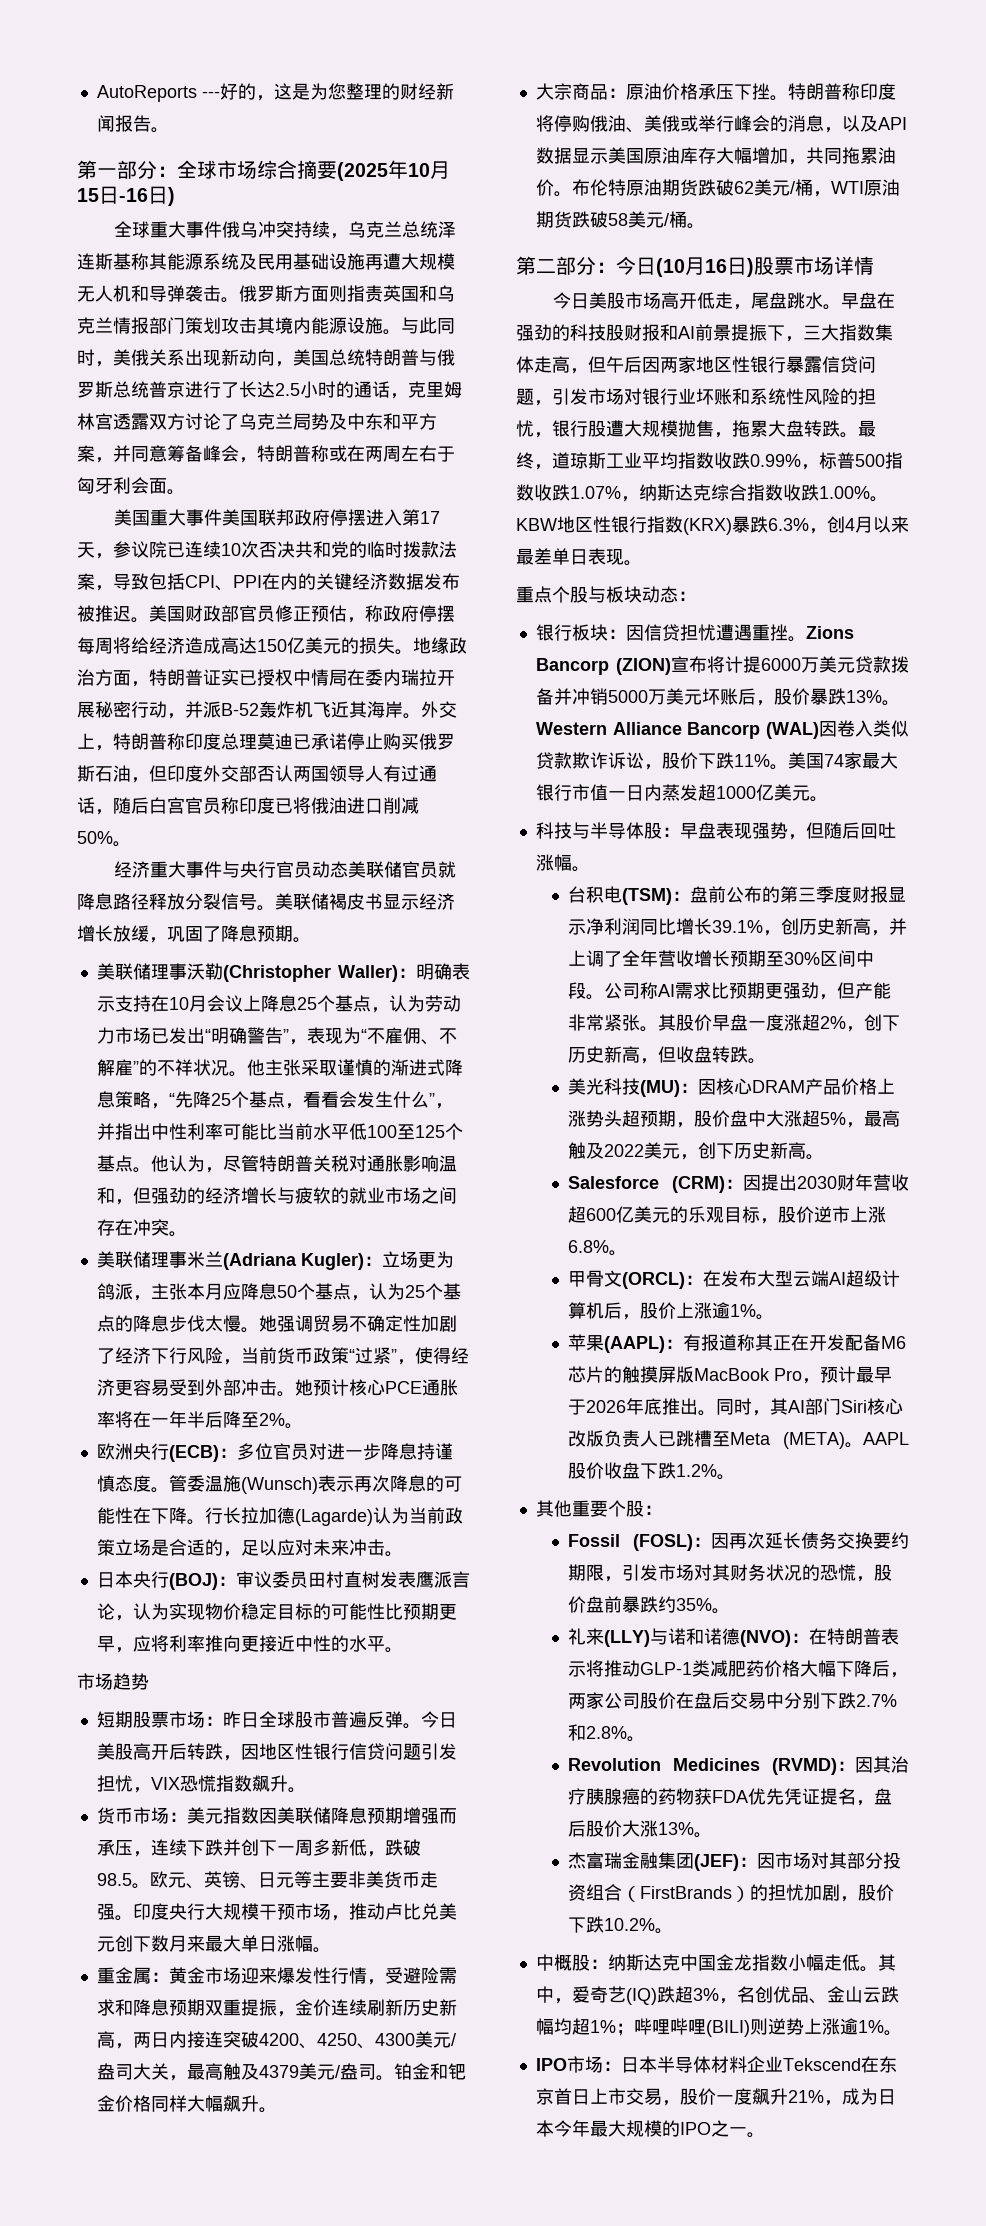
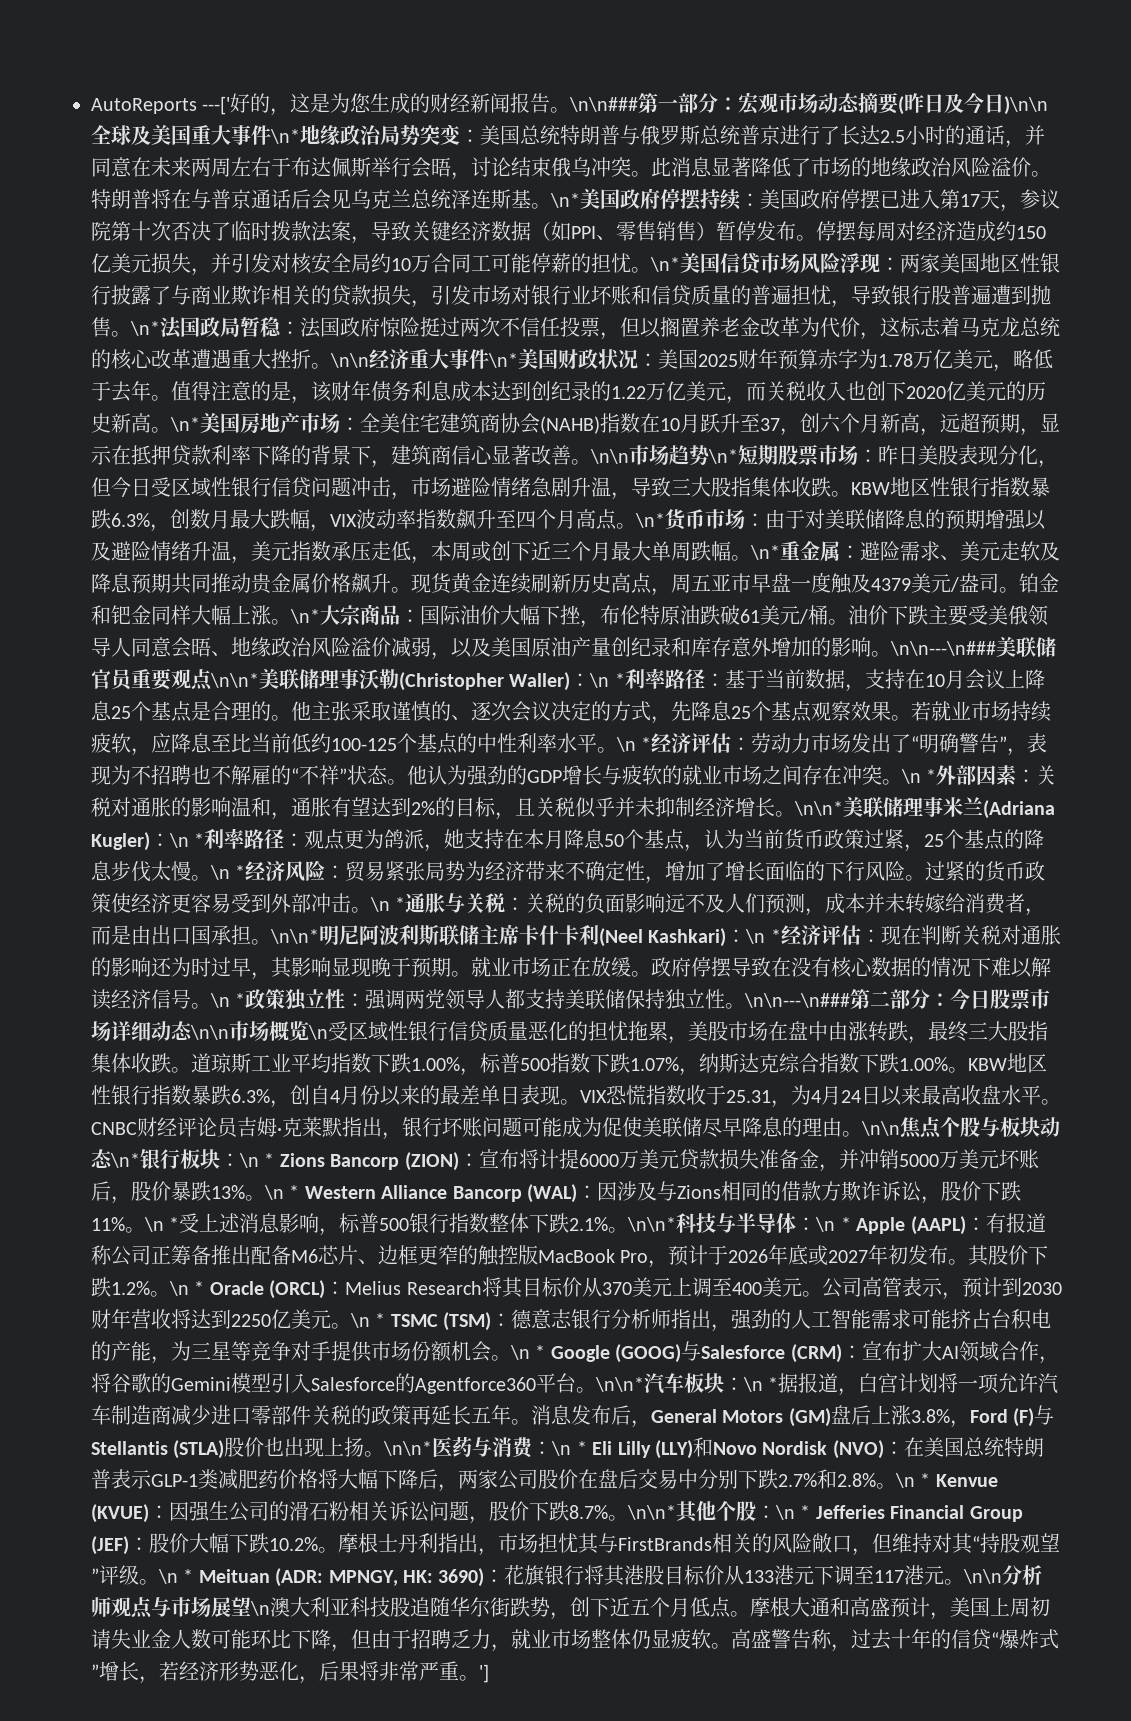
[201,91,220,98] --- -> [202,96,231,115] ---['
[345,83,382,100] 整理 -> [370,93,411,114] 生成
(169, 130) // -> [569,97,639,112] \n\n###
[177,160,450,181] [77,186,175,206] [114,221,457,239] [77,253,455,270] [77,285,455,303] [77,317,455,335] [77,349,293,367] 全球市场综合摘要(2025年10月15日-16日) // 全球重大事件俄乌冲突持续，乌克兰总统泽连斯基称其能源系统及民用基础设施再遭大规模无人机和导弹袭击。俄罗斯方面则指责英国和乌克兰情报部门策划攻击其境内能源设施。与此同时，美俄关系出现新动向， -> [738,92,1049,115] [91,124,480,145] 宏观市场动态摘要(昨日及今日)\n\n全球及美国重大事件\n*地缘政治局势突变：
[408,381,462,398] [77,413,437,430] [77,445,455,463] [77,477,185,495] [114,509,367,526] 克里姆林宫透露双方讨论了乌克兰局势及中东和平方案，并同意筹备峰会，特朗普称或在两周左右于匈牙利会面。 // 美国重大事件美国联邦政府停摆 -> [1025,125,1045,145] [91,157,1051,180] [91,188,900,210] 并同意在未来两周左右于布达佩斯举行会晤，讨论结束俄乌冲突。此消息显著降低了市场的地缘政治风险溢价。特朗普将在与普京通话后会见乌克兰总统泽连斯基。\n*美国政府停摆持续：美国政府停摆已
[167,541,367,558] 已连续10次否决共和党的 -> [111,221,231,241] 第十次否决了
[149,573,460,591] [77,605,419,623] 包括CPI、PPI在内的关键经济数据发布被推迟。美国财政部官员修正预估，称政府 -> [411,221,816,241] 关键经济数据（如PPI、零售销售）暂停发布。
[113,637,149,654] 将给 -> [896,221,916,241] 对
[221,637,257,654] 高达 -> [996,221,1016,241] 约
[341,637,467,655] [77,669,455,687] [77,701,457,719] [77,733,455,751] [77,765,437,783] [77,797,419,815] [77,831,131,847] 的损失。地缘政治方面，特朗普证实已授权中情局在委内瑞拉开展秘密行动，并派B-52轰炸机飞近其海岸。外交上，特朗普称印度总理莫迪已承诺停止购买俄罗斯石油，但印度外交部否认两国领导人有过通话，随后白宫官员称印度已将俄油进口削减50%。 // -> [151,252,1060,276] [91,285,1051,308] [91,317,1060,340] [91,349,369,370] 损失，并引发对核安全局约10万合同工可能停薪的担忧。\n*美国信贷市场风险浮现：两家美国地区性银行披露了与商业欺诈相关的贷款损失，引发市场对银行业坏账和信贷质量的普遍担忧，导致银行股普遍遭到抛售。\n*法国政局暂稳：法国政府惊险挺过两次不信任投票，但以搁置养老金改革为代价，这标志着马克龙总统的核心改革遭遇重大挫折。\n\n
[222,861,457,878] [77,893,455,911] [77,925,311,943] 与央行官员动态美联储官员就降息路径释放分裂信号。美联储褐皮书显示经济增长放缓，巩固了降息预期。 // -> [488,348,1053,372] [91,381,1046,404] [91,412,1060,436] [91,444,1058,468] [91,477,1050,500] [91,509,1046,532] [91,541,1060,564] [91,572,1059,596] [91,604,1049,628] [91,636,1056,660] [91,669,259,691] \n*美国财政状况：美国2025财年预算赤字为1.78万亿美元，略低于去年。值得注意的是，该财年债务利息成本达到创纪录的1.22万亿美元，而关税收入也创下2020亿美元的历史新高。\n*美国房地产市场：全美住宅建筑商协会(NAHB)指数在10月跃升至37，创六个月新高，远超预期，显示在抵押贷款利率下降的背景下，建筑商信心显著改善。\n\n市场趋势\n*短期股票市场：昨日美股表现分化，但今日受区域性银行信贷问题冲击，市场避险情绪急剧升温，导致三大股指集体收跌。KBW地区性银行指数暴跌6.3%，创数月最大跌幅，VIX波动率指数飙升至四个月高点。\n*货币市场：由于对美联储降息的预期增强以及避险情绪升温，美元指数承压走低，本周或创下近三个月最大单周跌幅。\n*重金属：避险需求、美元走软及降息预期共同推动贵金属价格飙升。现货黄金连续刷新历史高点，周五亚市早盘一度触及4379美元/盎司。铂金和钯金同样大幅上涨。\n*大宗商品：国际油价大幅下挫，布伦特原油跌破61美元/桶。油价下跌主要受美俄领导人同意会晤、地缘政治风险溢价减弱，以及美国原油产量创纪录和库存意外增加的影响。\n\n---\n###美联储官员重要观点\n\n*
[416,963,470,980] [96,996,115,1012] 明确表示 -> [589,668,865,692] \n *利率路径：基于当前数据，
[370,995,425,1013] ，认为 -> [191,701,1051,724] [91,733,752,756] 是合理的。他主张采取谨慎的、逐次会议决定的方式，先降息25个基点观察效果。若就业市场持续疲软，应降息至比当前低约100-125个基点的中性利率水平。\n *经济评估：
[150,1027,205,1044] 已发出 -> [851,733,912,753] 发出了
[360,1027,457,1045] [96,1059,463,1077] [96,1091,453,1109] [96,1123,463,1140] [96,1155,457,1173] [96,1187,241,1205] “不雇佣、不解雇”的不祥状况。他主张采取谨慎的渐进式降息策略，“先降25个基点，看看会发生什么”，并指出中性利率可能比当前水平低100至125个基点。他认为，尽管特朗普关税对通胀影响温和，但强劲的经济 -> [131,765,562,786] 不招聘也不解雇的“不祥”状态。他认为强劲的GDP
(187, 1234) // -> [901,765,1057,785] [91,797,843,820] \n *外部因素：关税对通胀的影响温和，通胀有望达到2%的目标，且关税似乎并未抑制经济增长。\n\n*
[381,1251,454,1268] [96,1283,241,1301] 立场更为鸽派，主张本月应 -> [169,828,565,852] \n *利率路径：观点更为鸽派，她支持在本月
(405, 1291) none -> [744,829,925,852] 当前货币政策过紧，
[258,1315,457,1332] [96,1347,451,1365] 她强调贸易不确定性加剧了经济下行风险，当前货币政策“过紧”，使得 -> [210,860,1046,884] [91,893,131,913] \n *经济风险：贸易紧张局势为经济带来不确定性，增加了增长面临的下行风险。过紧的货币政策使
[294,1379,458,1396] [96,1411,303,1429] [96,1443,453,1462] [96,1475,462,1494] [96,1507,463,1526] [96,1539,403,1557] [96,1571,470,1590] [96,1603,457,1621] [96,1635,403,1653] [77,1673,149,1690] [96,1711,457,1729] [96,1743,457,1761] [96,1775,306,1793] [96,1807,457,1824] [96,1839,421,1857] [96,1871,438,1889] [96,1903,457,1921] [96,1935,331,1953] [96,1967,457,1985] [96,1999,457,2017] [96,2031,456,2049] [96,2063,466,2081] [96,2095,277,2113] [535,83,896,101] [535,115,907,133] [535,147,896,165] [535,179,900,197] [535,211,705,229] [516,256,874,277] [553,292,896,310] [516,324,893,342] [516,356,876,374] [516,388,876,406] [516,420,876,438] [516,452,552,470] 她预计核心PCE通胀率将在一年半后降至2%。 // 欧洲央行(ECB)：多位官员对进一步降息持谨慎态度。管委温施(Wunsch)表示再次降息的可能性在下降。行长拉加德(Lagarde)认为当前政策立场是合适的，足以应对未来冲击。 // 日本央行(BOJ)：审议委员田村直树发表鹰派言论，认为实现物价稳定目标的可能性比预期更早，应将利率推向更接近中性的水平。 // 市场趋势 // 短期股票市场：昨日全球股市普遍反弹。今日美股高开后转跌，因地区性银行信贷问题引发担忧，VIX恐慌指数飙升。 // 货币市场：美元指数因美联储降息预期增强而承压，连续下跌并创下一周多新低，跌破98.5。欧元、英镑、日元等主要非美货币走强。印度央行大规模干预市场，推动卢比兑美元创下数月来最大单日涨幅。 // 重金属：黄金市场迎来爆发性行情，受避险需求和降息预期双重提振，金价连续刷新历史新高，两日内接连突破4200、4250、4300美元/盎司大关，最高触及4379美元/盎司。铂金和钯金价格同样大幅飙升。 // 大宗商品：原油价格承压下挫。特朗普称印度将停购俄油、美俄或举行峰会的消息，以及API数据显示美国原油库存大幅增加，共同拖累油价。布伦特原油期货跌破62美元/桶，WTI原油期货跌破58美元/桶。 // 第二部分：今日(10月16日)股票市场详情 // 今日美股市场高开低走，尾盘跳水。早盘在强劲的科技股财报和AI前景提振下，三大指数集体走高，但午后因两家地区性银行暴露信贷问题，引发市场对银行业坏账和系统性风险的担忧，银行股遭大规模抛售，拖累大盘转跌。最终， -> [370,893,1046,916] [91,924,1061,947] [91,957,1051,980] [91,988,1051,1011] [91,1021,1048,1044] [91,1053,191,1073] \n *通胀与关税：关税的负面影响远不及人们预测，成本并未转嫁给消费者，而是由出口国承担。\n\n*明尼阿波利斯联储主席卡什卡利(Neel Kashkari)：\n *经济评估：现在判断关税对通胀的影响还为时过早，其影响显现晚于预期。就业市场正在放缓。政府停摆导致在没有核心数据的情况下难以解读经济信号。\n *政策独立性：强调两党领导人都支持美联储保持独立性。\n\n---\n###第二部分：今日股票市场详细动态\n\n市场概览\n受区域性银行信贷质量恶化的担忧拖累，美股市场在盘中由涨转跌，最终三大股指集体收跌。
[714,452,801,469] 收跌0.99% -> [371,1053,460,1073] 下跌1.00%
[534,484,552,501] 收 -> [590,1053,610,1073] 下
[783,484,801,501] 收 -> [859,1053,879,1073] 下
[683,516,909,535] (KRX)暴跌6.3%，创4月以来 -> [191,1085,440,1108] 暴跌6.3%，创自4月份以来的
[516,586,534,603] // 重 -> [580,1085,1061,1108] [91,1117,922,1140] VIX恐慌指数收于25.31，为4月24日以来最高收盘水平。CNBC财经评论员吉姆·克莱默指出，银行坏账问题可能成为促使美联储尽早降息的理由。\n\n焦
[678,591,696,601] ： // -> [110,1153,140,1168] \n*
[625,624,806,642] 因信贷担忧遭遇重挫。 -> [239,1153,275,1168] \n *
(671, 666) none -> [458,1153,479,1167] ：
[891,656,909,673] [535,688,554,705] 拨备 -> [718,1149,839,1172] 损失准备金，
(900, 703) none -> [264,1185,300,1200] \n *
[819,720,909,737] [535,752,572,769] 因卷入类似贷款 -> [577,1181,841,1201] ：因涉及与Zions相同的借款方
[787,752,898,769] [535,784,828,802] 美国74家最大银行市值一日内蒸发超1000亿美元。 // -> [144,1213,677,1236] \n *受上述消息影响，标普500银行指数整体下跌2.1%。\n\n*
[643,822,896,840] [535,854,590,872] [568,886,907,905] [568,918,908,936] [568,950,875,967] [568,982,892,1000] [568,1014,901,1032] [568,1046,767,1064] [568,1078,896,1097] [568,1110,901,1128] [568,1142,825,1160] [568,1174,909,1193] [568,1206,887,1224] [568,1240,628,1256] [568,1270,901,1289] [568,1302,775,1320] [568,1334,907,1353] [568,1366,677,1383] 股：早盘表现强势，但随后回吐涨幅。 // 台积电(TSM)：盘前公布的第三季度财报显示净利润同比增长39.1%，创历史新高，并上调了全年营收增长预期至30%区间中段。公司称AI需求比预期更强劲，但产能非常紧张。其股价早盘一度涨超2%，创下历史新高，但收盘转跌。 // 美光科技(MU)：因核心DRAM产品价格上涨势头超预期，股价盘中大涨超5%，最高触及2022美元，创下历史新高。 // Salesforce (CRM)：因提出2030财年营收超600亿美元的乐观目标，股价逆市上涨6.8%。 // 甲骨文(ORCL)：在发布大型云端AI超级计算机后，股价上涨逾1%。 // 苹果(AAPL)：有报道称其正在开发配备M6芯片的触摸屏 -> [796,1213,1046,1235] [91,1245,518,1266] ：\n * Apple (AAPL)：有报道称公司正筹备推出配备M6芯片、边框更窄的触控
[856,1366,893,1383] 最早 -> (709, 1255) none
[662,1398,904,1416] [568,1430,909,1449] [568,1462,736,1480] [535,1500,662,1517] [568,1532,909,1551] [568,1564,893,1582] [568,1596,731,1614] [568,1628,828,1647] 推出。同时，其AI部门Siri核心改版负责人已跳槽至Meta (META)。AAPL股价收盘下跌1.2%。 // 其他重要个股： // Fossil (FOSL)：因再次延长债务交换要约期限，引发市场对其财务状况的恐慌，股价盘前暴跌约35%。 // 礼来(LLY)与诺和诺德(NVO)：在 -> [808,1245,1049,1266] [91,1277,1062,1300] [91,1309,1052,1332] [91,1341,1059,1364] [91,1373,1059,1396] [91,1405,1055,1428] [91,1436,1004,1459] 或2027年初发布。其股价下跌1.2%。\n * Oracle (ORCL)：Melius Research将其目标价从370美元上调至400美元。公司高管表示，预计到2030财年营收将达到2250亿美元。\n * TSMC (TSM)：德意志银行分析师指出，强劲的人工智能需求可能挤占台积电的产能，为三星等竞争对手提供市场份额机会。\n * Google (GOOG)与Salesforce (CRM)：宣布扩大AI领域合作，将谷歌的Gemini模型引入Salesforce的Agentforce360平台。\n\n*汽车板块：\n *据报道，白宫计划将一项允许汽车制造商减少进口零部件关税的政策再延长五年。消息发布后，General Motors (GM)盘后上涨3.8%，Ford (F)与Stellantis (STLA)股价也出现上扬。\n\n*医药与消费：\n * Eli Lilly (LLY)和Novo Nordisk (NVO)：在美国总统
[586,1660,641,1677] 将推动 -> (152, 1479) none
(801, 1668) none -> [318,1469,338,1489] 将
[568,1756,909,1775] [568,1788,893,1806] [568,1820,713,1838] [568,1852,902,1871] [568,1884,895,1902] [568,1916,674,1934] [535,1954,896,1972] [535,1986,899,2005] [535,2018,902,2037] [535,2056,897,2073] [535,2088,896,2106] [535,2120,765,2138] // Revolution Medicines (RVMD)：因其治疗胰腺癌的药物获FDA优先凭证提名，盘后股价大涨13%。 // 杰富瑞金融集团(JEF)：因市场对其部分投资组合（FirstBrands）的担忧加剧，股价下跌10.2%。 // 中概股：纳斯达克中国金龙指数小幅走低。其中，爱奇艺(IQ)跌超3%，名创优品、金山云跌幅均超1%；哔哩哔哩(BILI)则逆势上涨逾1%。 // IPO市场：日本半导体材料企业Tekscend在东京首日上市交易，股价一度飙升21%，成为日本今年最大规模的IPO之一。 -> [895,1473,998,1488] [91,1501,1023,1524] [91,1533,1060,1556] [91,1565,1043,1587] [91,1597,1050,1620] [91,1629,1059,1652] [91,1661,489,1684] \n * Kenvue (KVUE)：因强生公司的滑石粉相关诉讼问题，股价下跌8.7%。\n\n*其他个股：\n * Jefferies Financial Group (JEF)：股价大幅下跌10.2%。摩根士丹利指出，市场担忧其与FirstBrands相关的风险敞口，但维持对其“持股观望”评级。\n * Meituan (ADR: MPNGY, HK: 3690)：花旗银行将其港股目标价从133港元下调至117港元。\n\n分析师观点与市场展望\n澳大利亚科技股追随华尔街跌势，创下近五个月低点。摩根大通和高盛预计，美国上周初请失业金人数可能环比下降，但由于招聘乏力，就业市场整体仍显疲软。高盛警告称，过去十年的信贷“爆炸式”增长，若经济形势恶化，后果将非常严重。']

